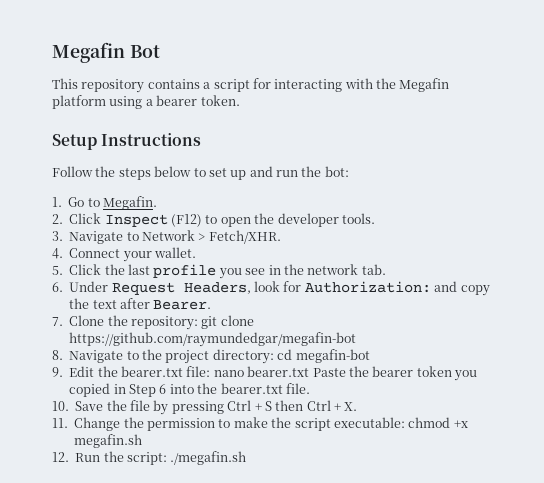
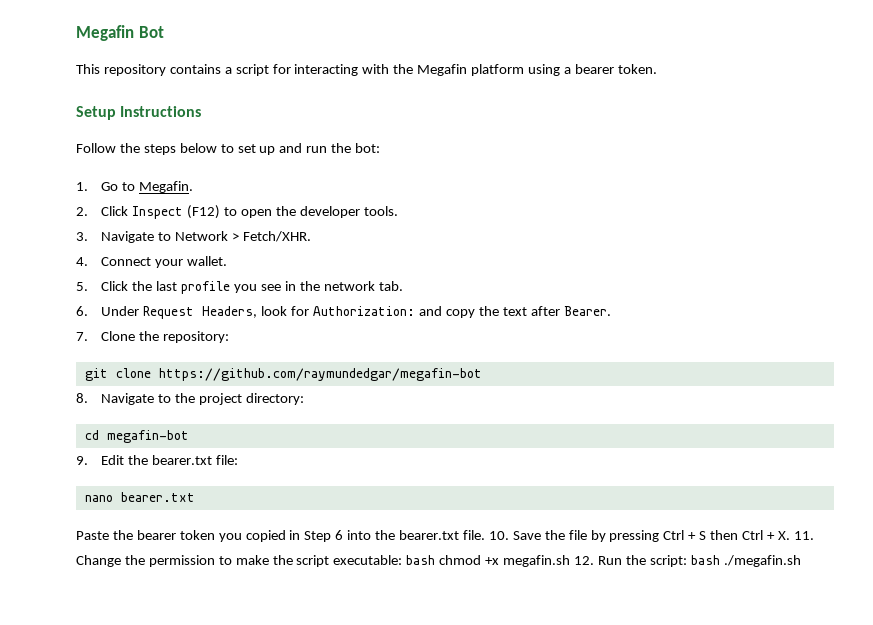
(198, 323) none -> (230, 337) //
(274, 356) none -> (305, 399) //
(211, 371) none -> (239, 460) //
(310, 371) none -> (195, 497) //
(310, 388) // -> (485, 535) none
(358, 406) // -> (790, 535) none
(405, 422) none -> [406,555,436,565] bash
(143, 441) // -> (571, 561) none
(167, 458) none -> [690,555,720,565] bash

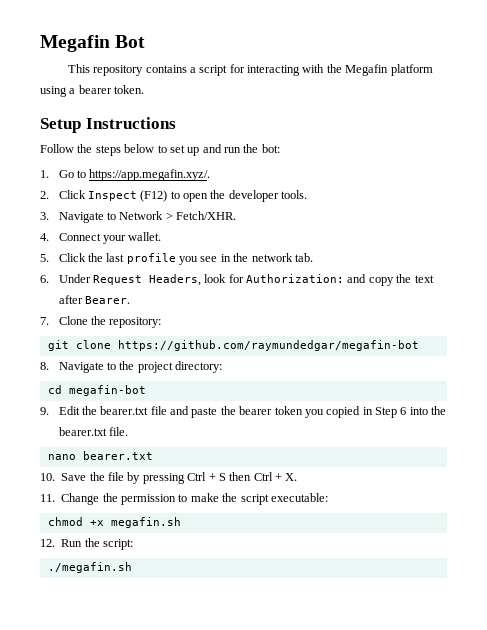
[139,181,194,193] Megafin. -> [89,169,211,181] https://app.megafin.xyz/.
[216,455,239,465] [84,492,195,502] [76,531,109,540] file: // nano bearer.txt // Paste -> [150,406,218,418] file and paste
(485, 535) none -> [47,451,153,460] // nano bearer.txt //
(790, 535) none -> (298, 477) //
[406,555,436,565] bash -> (328, 497) //
(571, 561) none -> (181, 522) //
[690,555,720,565] bash -> (133, 544) //

